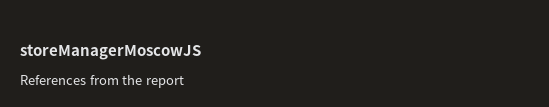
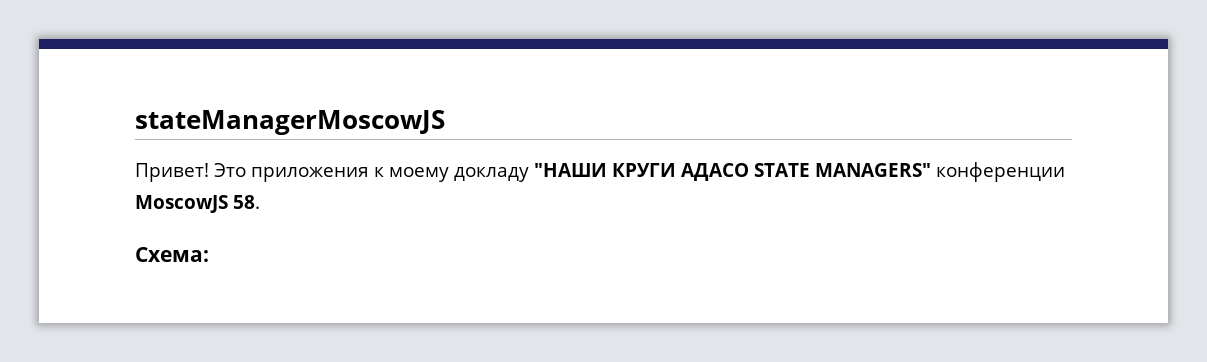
[20,44,201,60] [20,74,184,88] storeManagerMoscowJS // References from the report -> [135,110,445,135] [135,162,1065,182] [135,195,260,213] [135,247,209,262] stateManagerMoscowJS // Привет! Это приложения к моему докладу "НАШИ КРУГИ АДАСО STATE MANAGERS" конференции MoscowJS 58. // Схема:

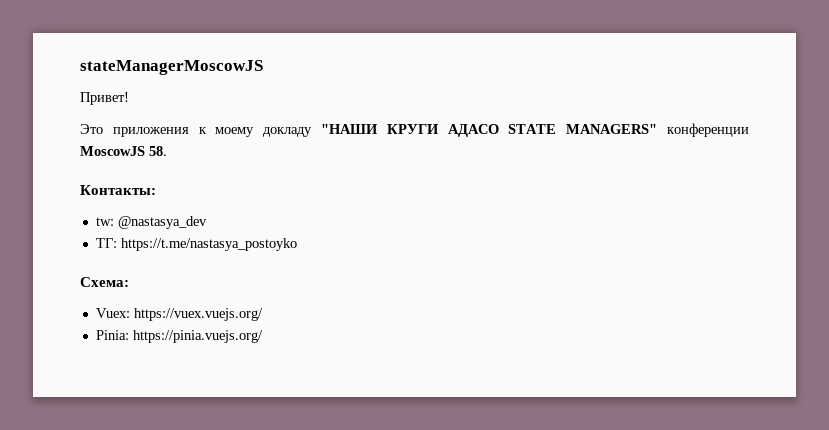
(209, 172) none -> (129, 98) //
[135,247,209,262] Схема: -> [80,185,156,195] [95,216,207,229] [95,238,297,251] [80,277,129,287] [95,308,263,321] [95,330,263,343] Контакты: // tw: @nastasya_dev // ТГ: https://t.me/nastasya_postoyko // Схема: // Vuex: https://vuex.vuejs.org/ // Pinia: https://pinia.vuejs.org/

